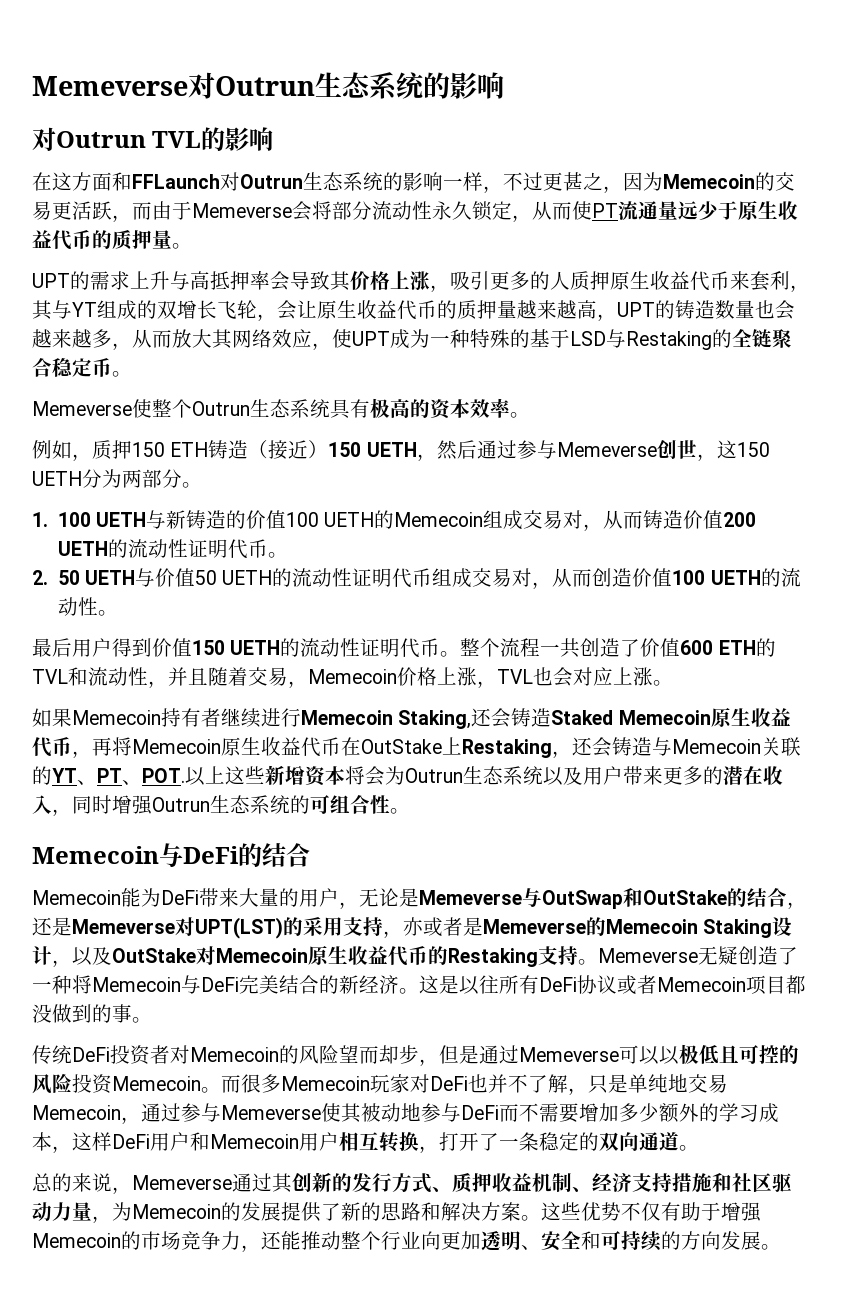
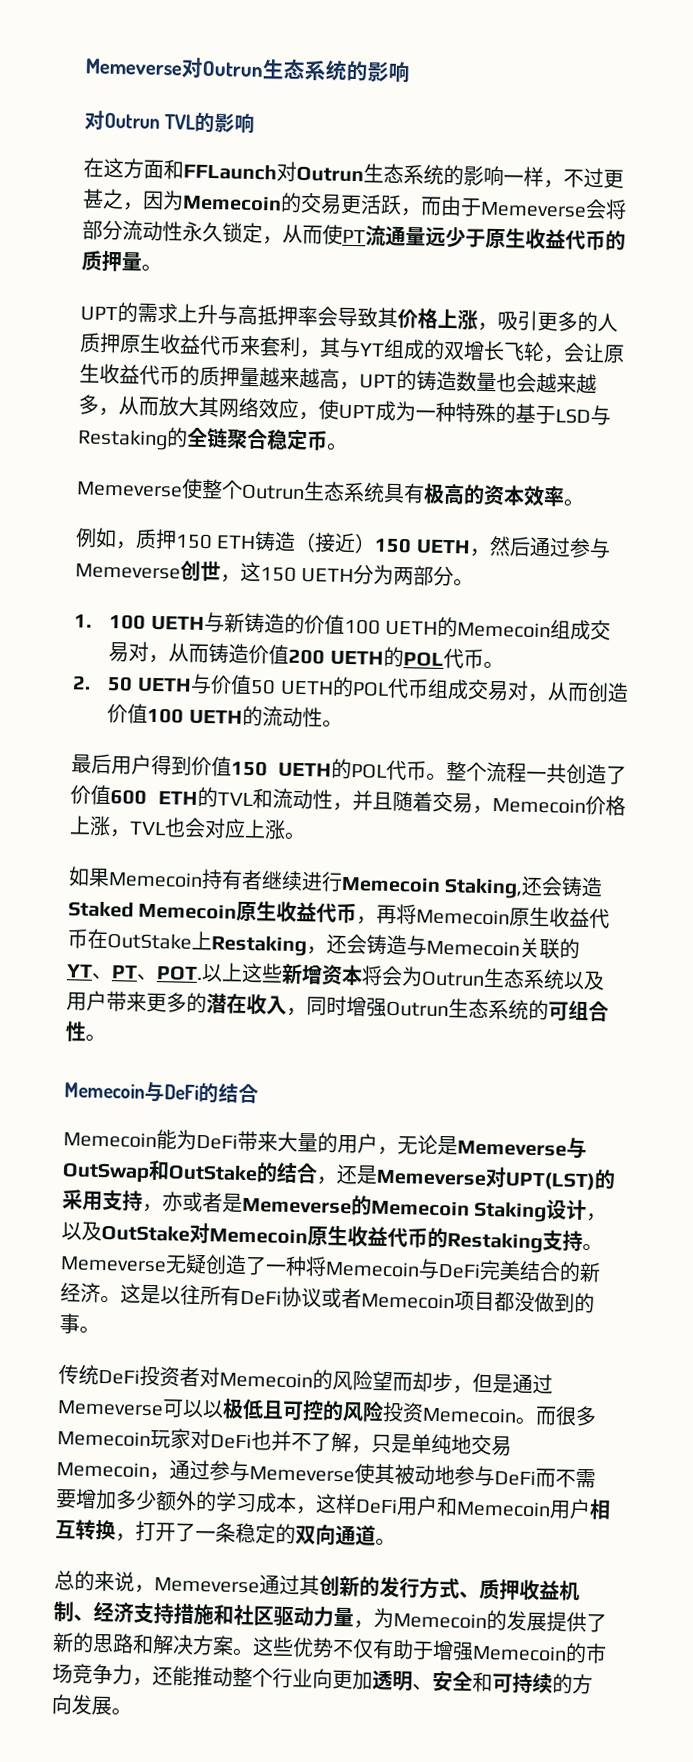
[127,539,228,558] 流动性证明 -> [402,651,444,667] POL
[292,568,393,587] 流动性证明 -> [352,681,390,697] POL
[300,638,401,657] 流动性证明 -> [351,763,387,779] POL

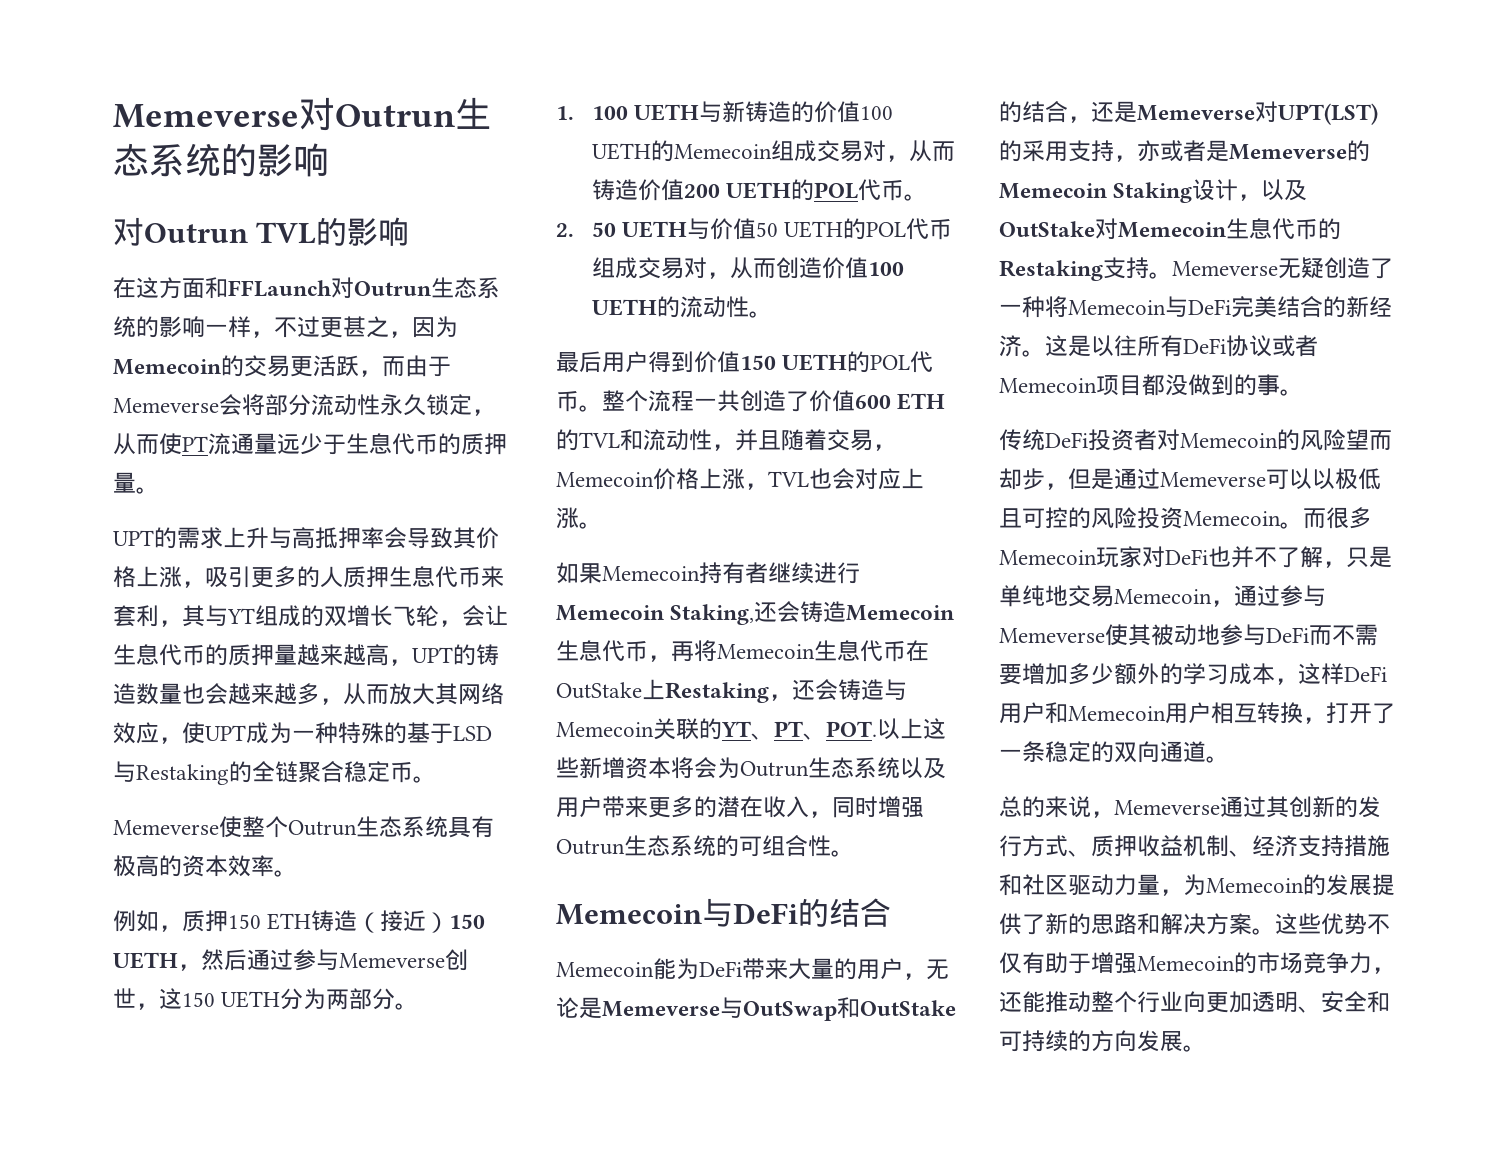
[485,228,566,250] 原生收益 -> [346,433,392,454] 生息
[119,333,201,355] 原生收益 -> [389,566,435,587] 生息
[603,344,625,364] [79,363,140,385] 原生收益 -> [113,644,159,665] 生息
[68,901,318,923] Staked Memecoin原生收益 -> [846,605,955,621] [556,640,602,661] Memecoin生息
[509,906,591,928] 原生收益 -> [814,640,860,661] 生息
[307,1225,388,1247] 原生收益 -> [1226,218,1272,239] 生息

